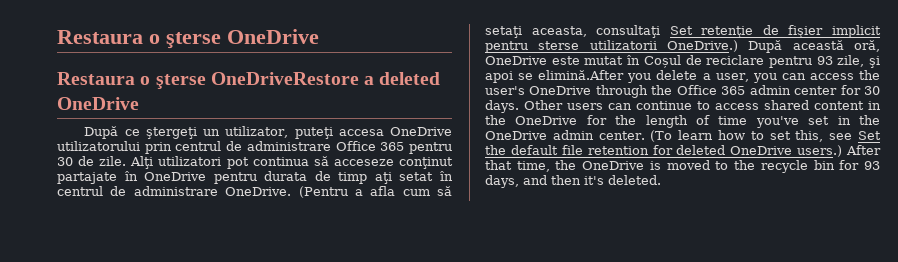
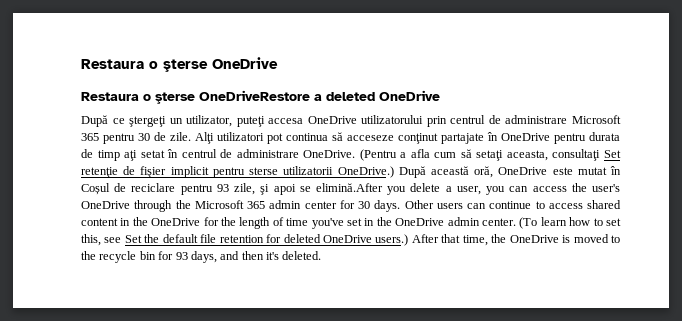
[335,141,376,151] Office -> [572,115,621,124] Microsoft
[676,85,717,95] Office -> [194,200,244,209] Microsoft

